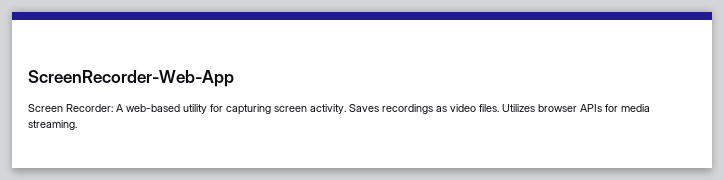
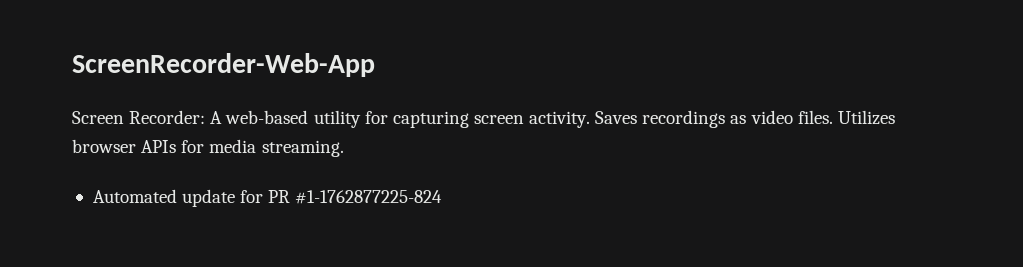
(77, 125) none -> [92,189,443,207] // Automated update for PR #1-1762877225-824

